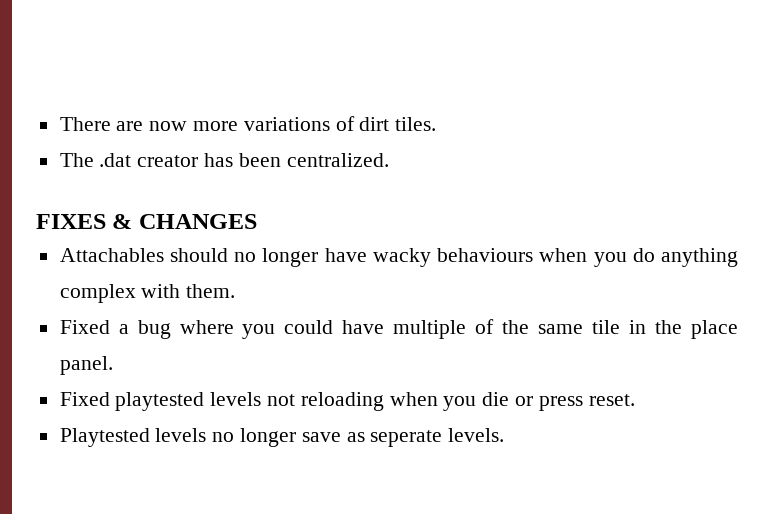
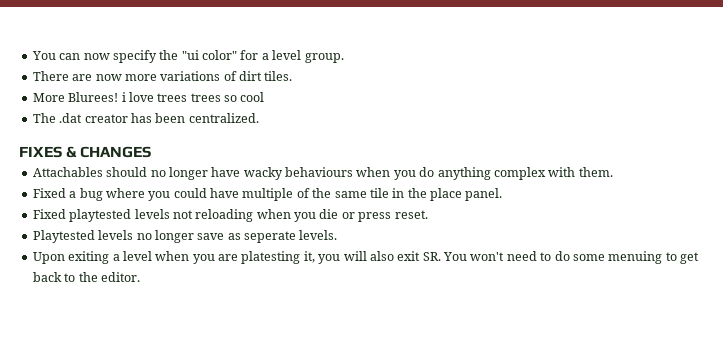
(59, 124) none -> [31,50,344,63] You can now specify the "ui color" for a level group. //
(437, 124) none -> [32,92,265,102] // More Blurees! i love trees trees so cool
(505, 435) none -> [32,251,699,264] [32,272,140,282] // Upon exiting a level when you are platesting it, you will also exit SR. You won't need to do some menuing to get back to the editor.

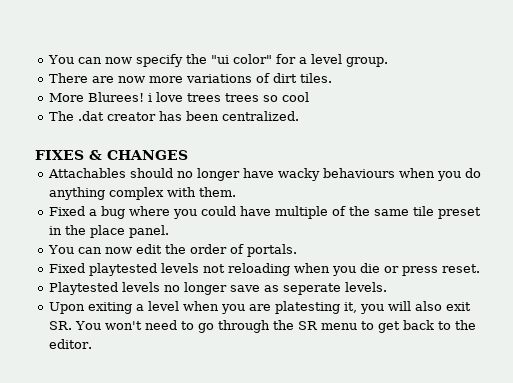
(389, 193) none -> [438,207,482,219] preset
(503, 194) none -> [48,244,298,257] // You can now edit the order of portals.
[554,251,663,264] do some menuing -> [198,320,358,333] go through the SR menu

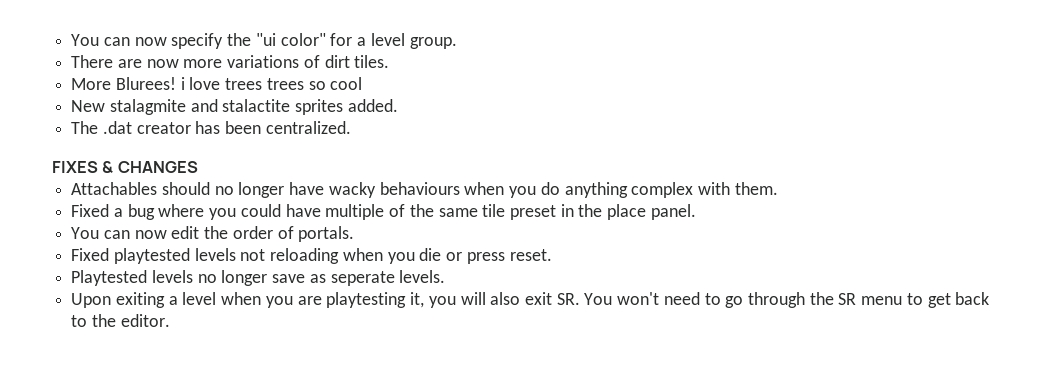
(310, 97) none -> [71,99,398,115] // New stalagmite and stalactite sprites added.
[275,301,341,314] platesting -> [326,292,407,308] playtesting

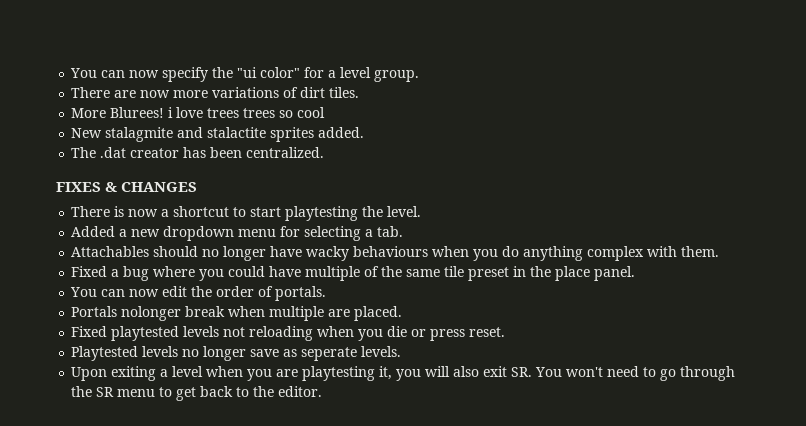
(198, 167) none -> [71,206,422,221] [71,226,404,241] // There is now a shortcut to start playtesting the level. // Added a new dropdown menu for selecting a tab.
(355, 234) none -> [71,306,403,321] // Portals nolonger break when multiple are placed.

